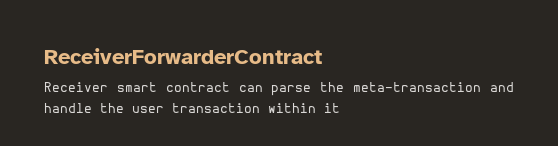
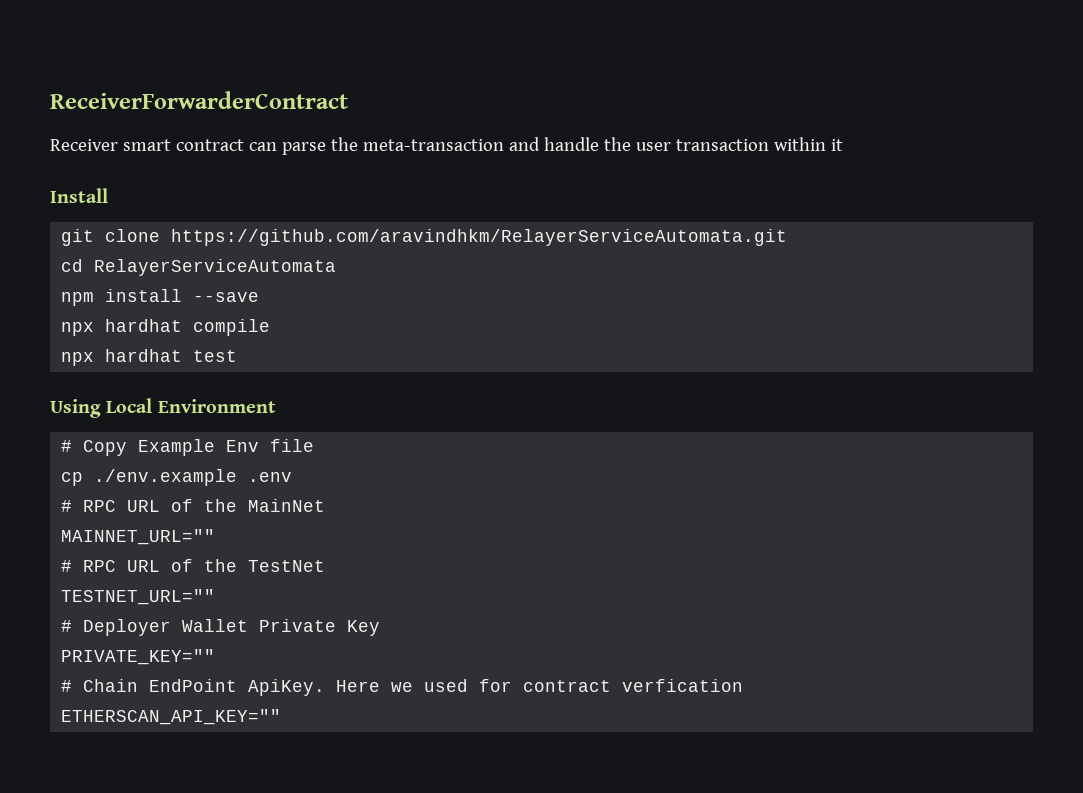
(340, 108) none -> [50,188,108,203] [61,229,788,246] [61,259,337,276] [61,289,260,306] [61,319,271,336] [61,349,238,366] [50,398,276,418] [61,439,315,456] [61,469,293,486] [61,499,326,512] [61,529,216,545] [61,559,326,572] [61,589,216,605] [61,619,381,636] [61,649,216,665] [61,679,744,696] [61,709,282,725] // Install // git clone https://github.com/aravindhkm/RelayerServiceAutomata.git // cd RelayerServiceAutomata // npm install --save // npx hardhat compile // npx hardhat test // Using Local Environment // # Copy Example Env file // cp ./env.example .env // # RPC URL of the MainNet // MAINNET_URL="" // # RPC URL of the TestNet // TESTNET_URL="" // # Deployer Wallet Private Key // PRIVATE_KEY="" // # Chain EndPoint ApiKey. Here we used for contract verfication // ETHERSCAN_API_KEY=""

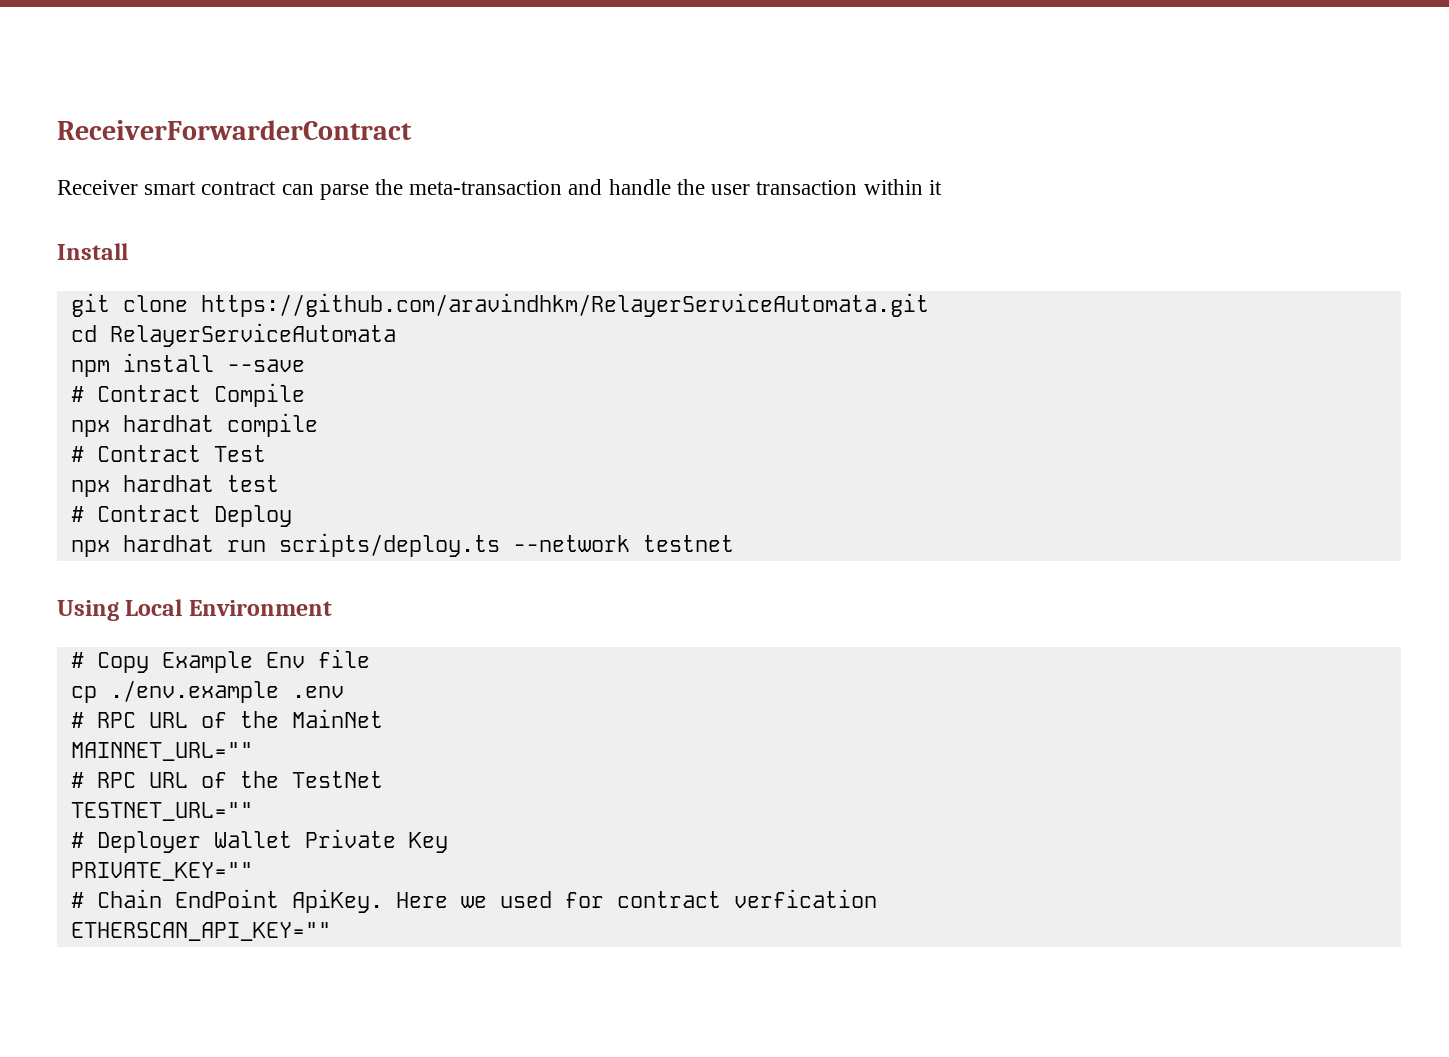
(260, 297) none -> [70,383,305,407] // # Contract Compile
(271, 327) none -> [70,445,266,462] // # Contract Test
(238, 356) none -> [70,505,292,527] [70,533,734,557] // # Contract Deploy // npx hardhat run scripts/deploy.ts --network testnet

